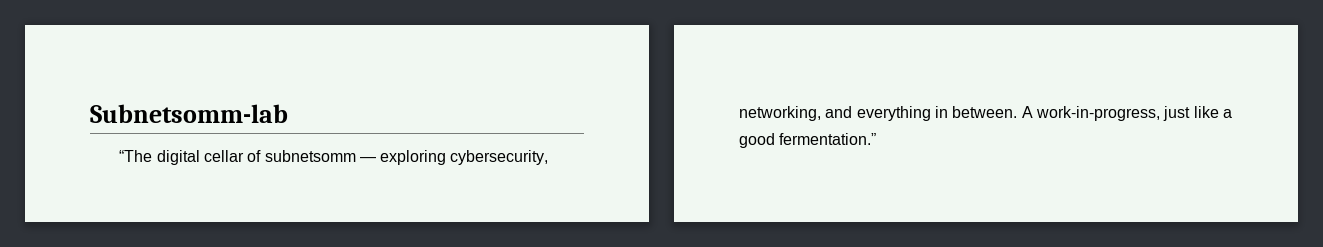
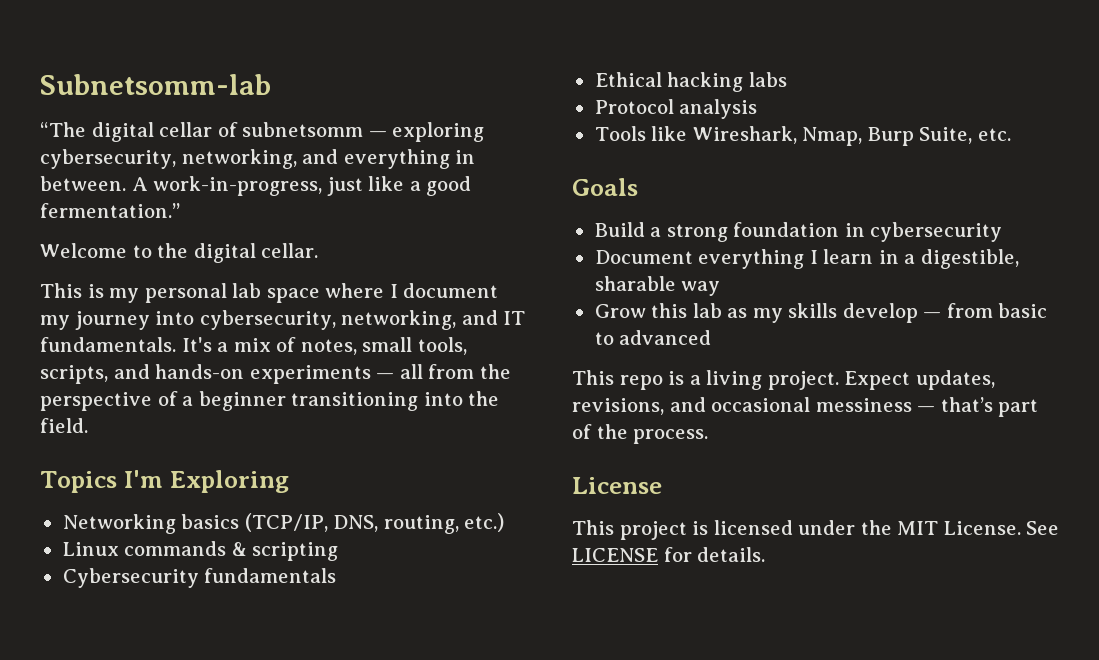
(877, 139) none -> [40,243,319,263] [40,283,499,303] [40,310,526,330] [40,337,467,355] [40,364,511,384] [40,391,500,411] [40,418,88,433] [40,470,289,493] [62,513,505,534] [62,541,339,561] [62,568,337,588] [594,72,787,92] [594,99,758,119] [594,126,1011,146] [572,178,638,196] [594,222,1003,242] [594,249,1019,269] [594,276,721,296] [594,303,1048,323] [594,330,712,345] [572,370,995,390] [572,397,1039,417] [572,424,709,444] [572,477,662,494] [572,520,1060,540] [572,547,766,562] // Welcome to the digital cellar. // This is my personal lab space where I document my journey into cybersecurity, networking, and IT fundamentals. It's a mix of notes, small tools, scripts, and hands-on experiments — all from the perspective of a beginner transitioning into the field. // Topics I'm Exploring // Networking basics (TCP/IP, DNS, routing, etc.) // Linux commands & scripting // Cybersecurity fundamentals // Ethical hacking labs // Protocol analysis // Tools like Wireshark, Nmap, Burp Suite, etc. // Goals // Build a strong foundation in cybersecurity // Document everything I learn in a digestible, sharable way // Grow this lab as my skills develop — from basic to advanced // This repo is a living project. Expect updates, revisions, and occasional messiness — that’s part of the process. // License // This project is licensed under the MIT License. See LICENSE for details.

